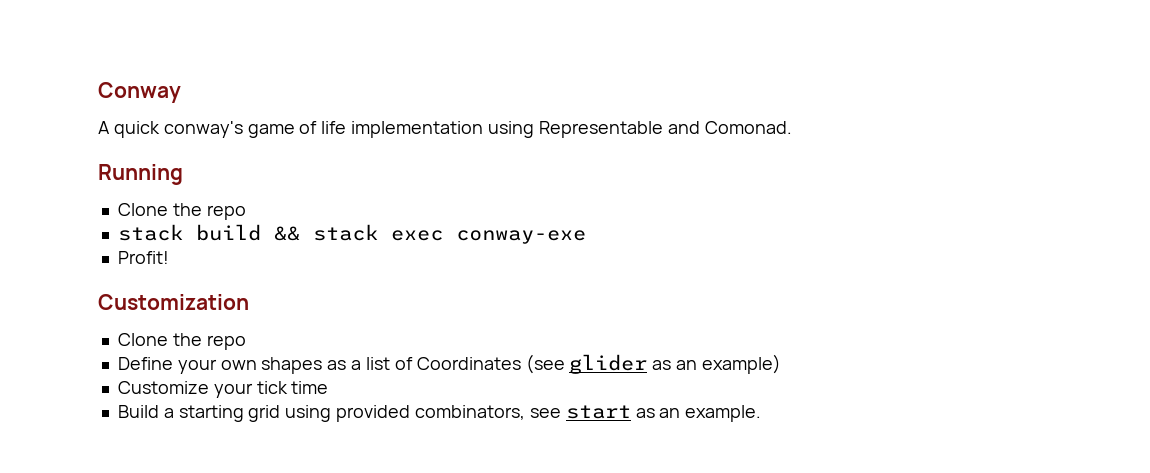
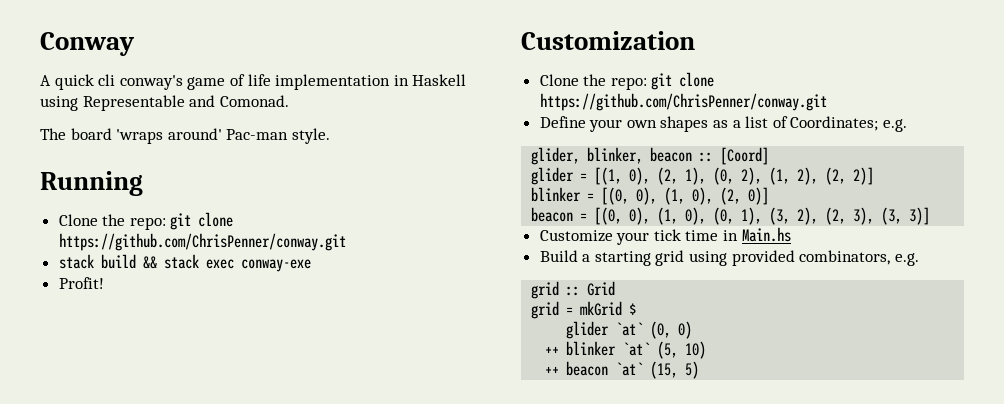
(160, 129) none -> [98,74,116,86] cli
(484, 129) none -> [393,74,467,86] in Haskell
(792, 127) none -> [40,128,330,144] // The board 'wraps around' Pac-man style.
[206,205,246,220] repo -> [129,212,234,230] [58,233,346,251] repo: git clone https://github.com/ChrisPenner/conway.git
[206,335,246,350] repo -> [610,72,715,90] [539,93,827,111] repo: git clone https://github.com/ChrisPenner/conway.git
[416,354,781,374] Coordinates (see glider as an example) -> [790,116,908,132] [531,147,770,165] [531,167,875,185] [531,187,770,205] [531,207,931,225] Coordinates; e.g. // glider, blinker, beacon :: [Coord] // glider = [(1, 0), (2, 1), (0, 2), (1, 2), (2, 2)] // blinker = [(0, 0), (1, 0), (2, 0)] // beacon = [(0, 0), (1, 0), (0, 1), (3, 2), (2, 3), (3, 3)]
(329, 387) none -> [723,227,791,242] in Main.hs
[529,405,762,422] see start as an example. -> [894,253,919,266] [531,281,616,299] [531,301,637,319] [566,321,693,339] [545,341,707,359] [545,361,700,379] e.g. // grid :: Grid // grid = mkGrid $ // glider `at` (0, 0) // ++ blinker `at` (5, 10) // ++ beacon `at` (15, 5)

